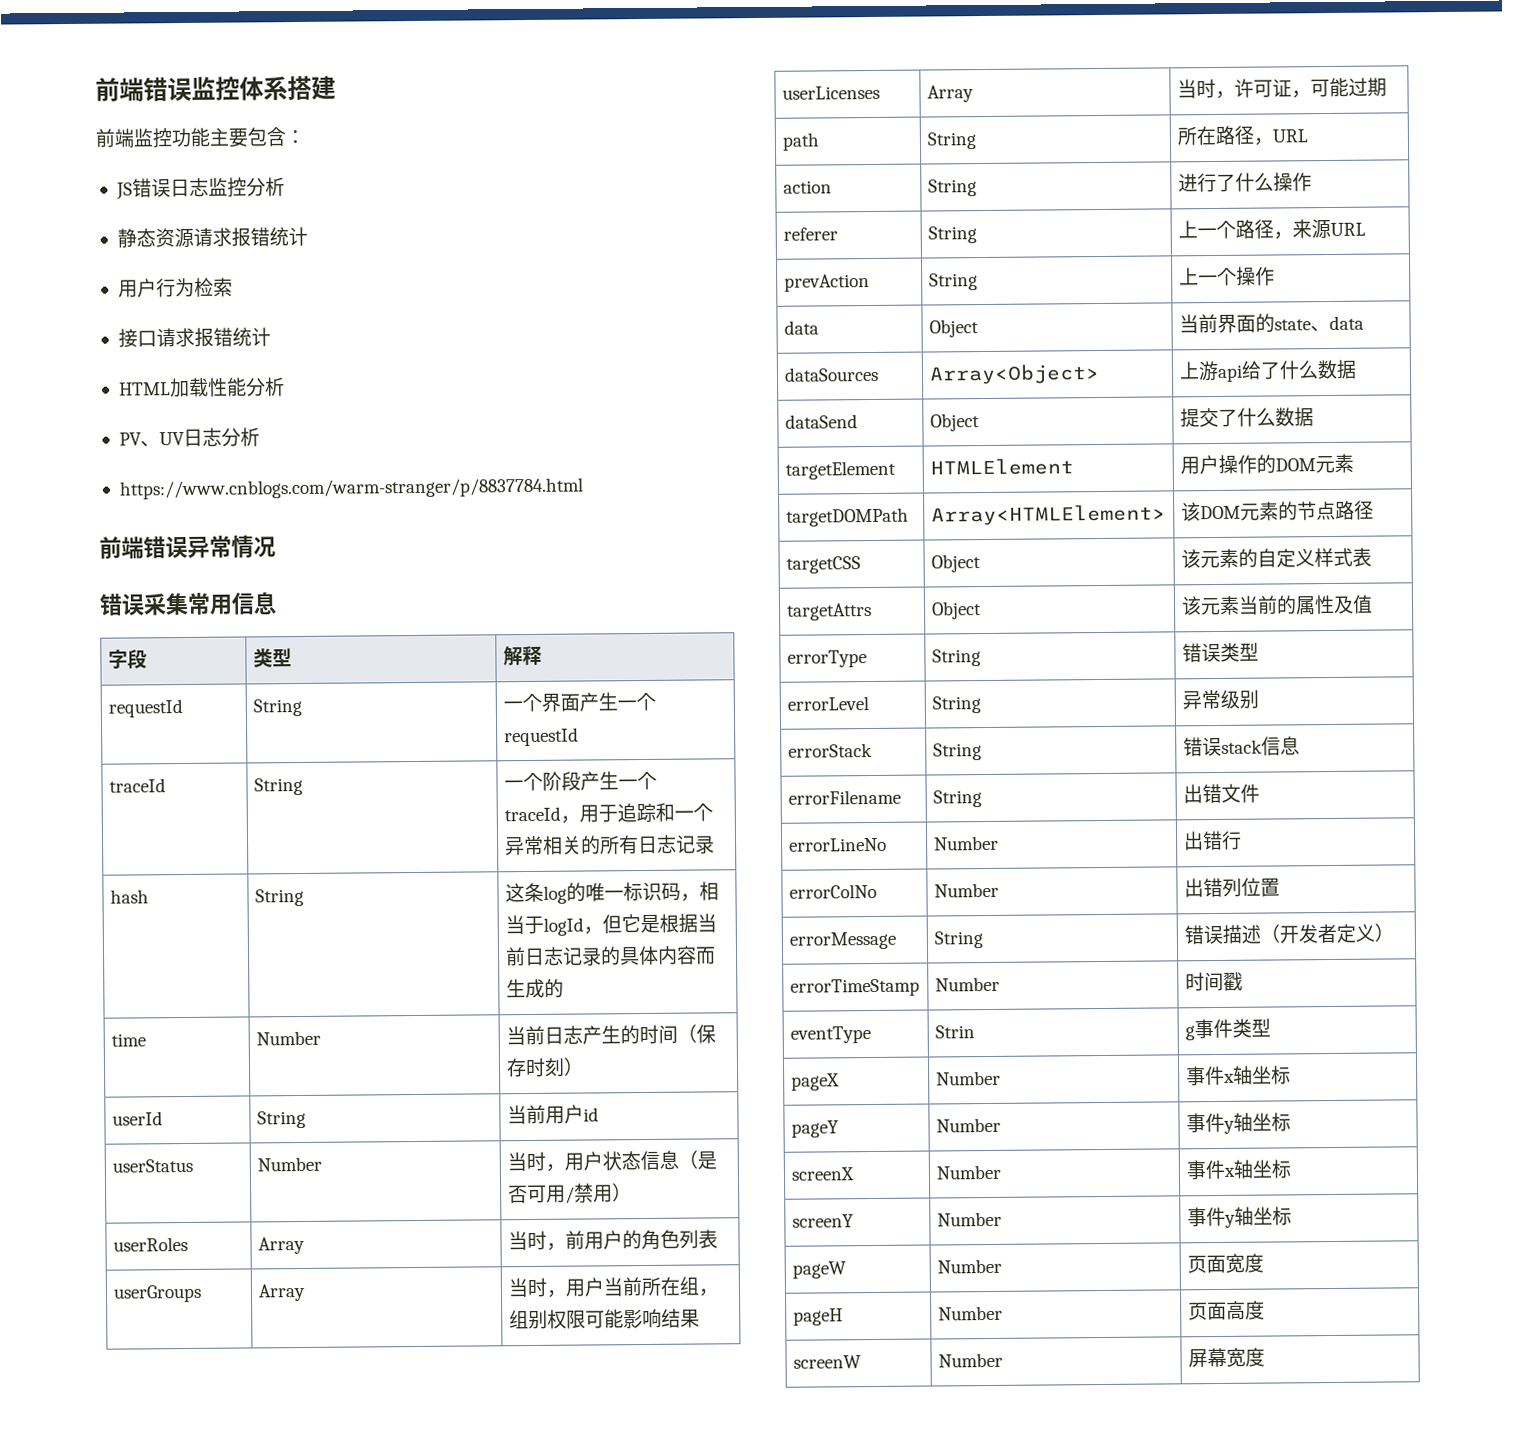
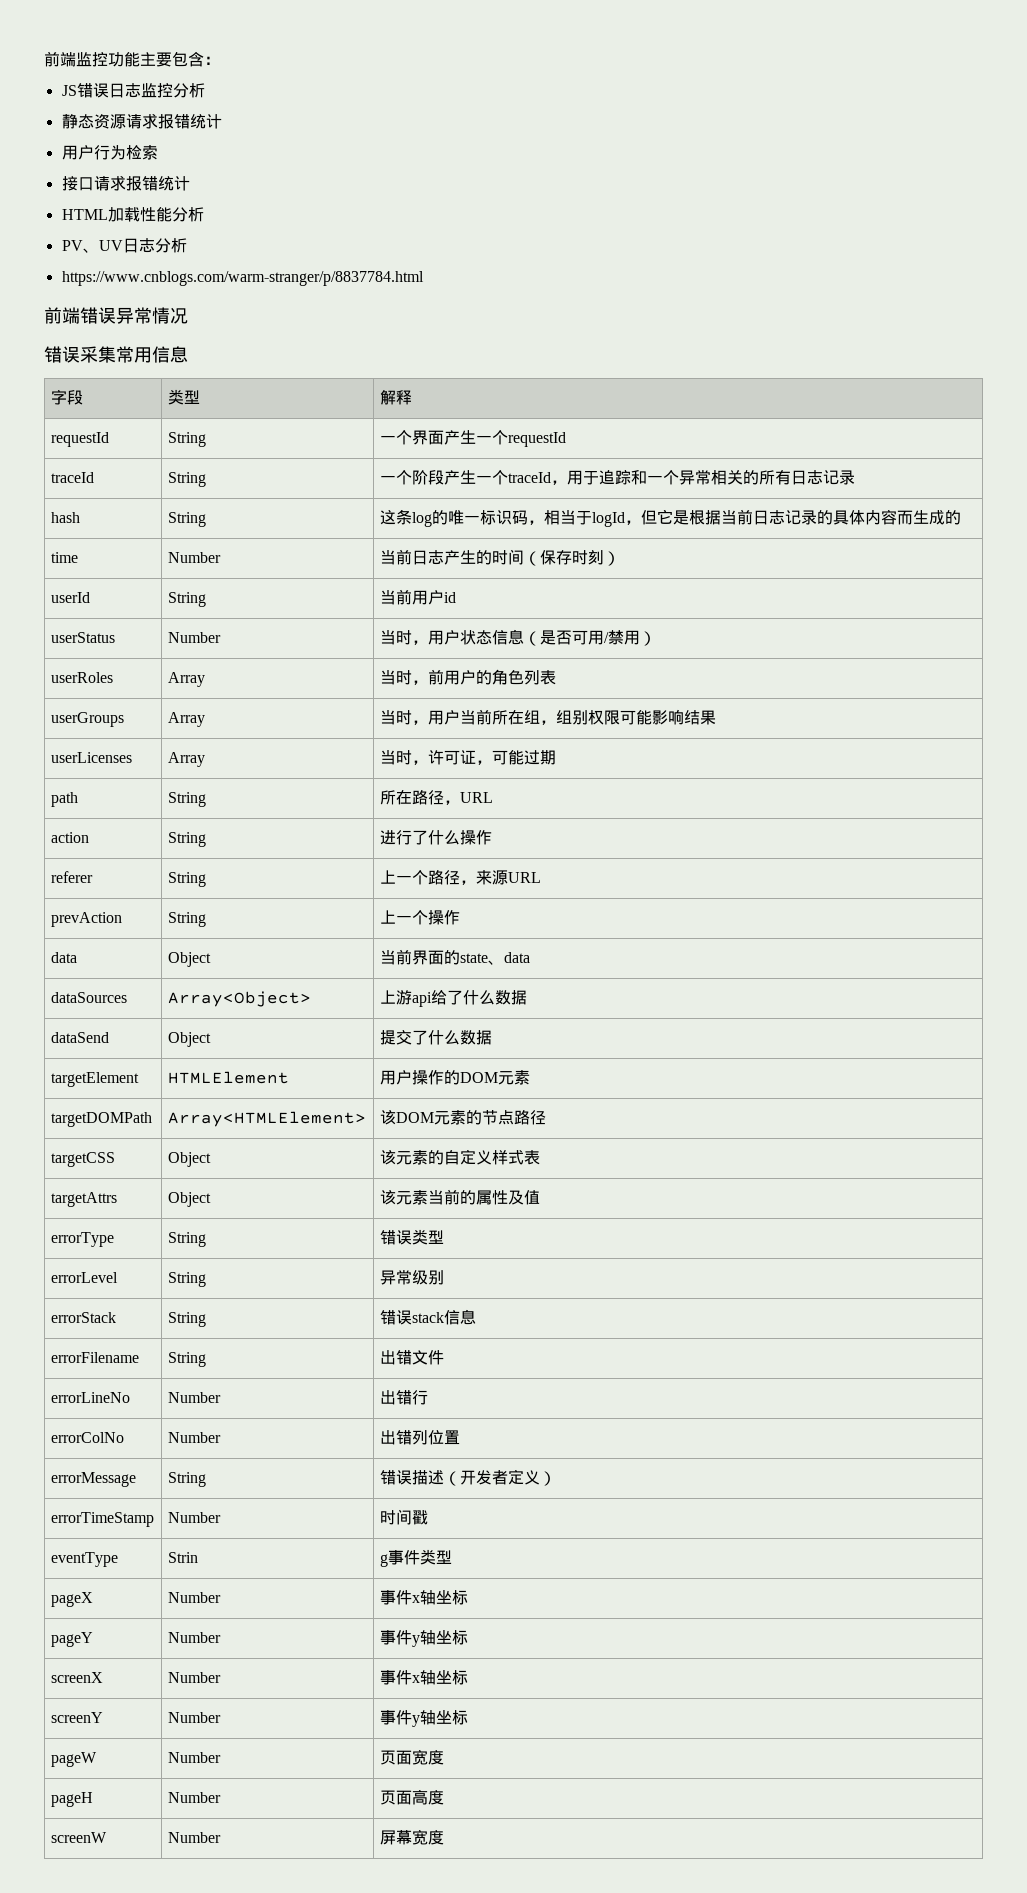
[95,75,336,102] [95,128,134,148] 前端错误监控体系搭建 // 前端 -> [44,51,76,67] 前端

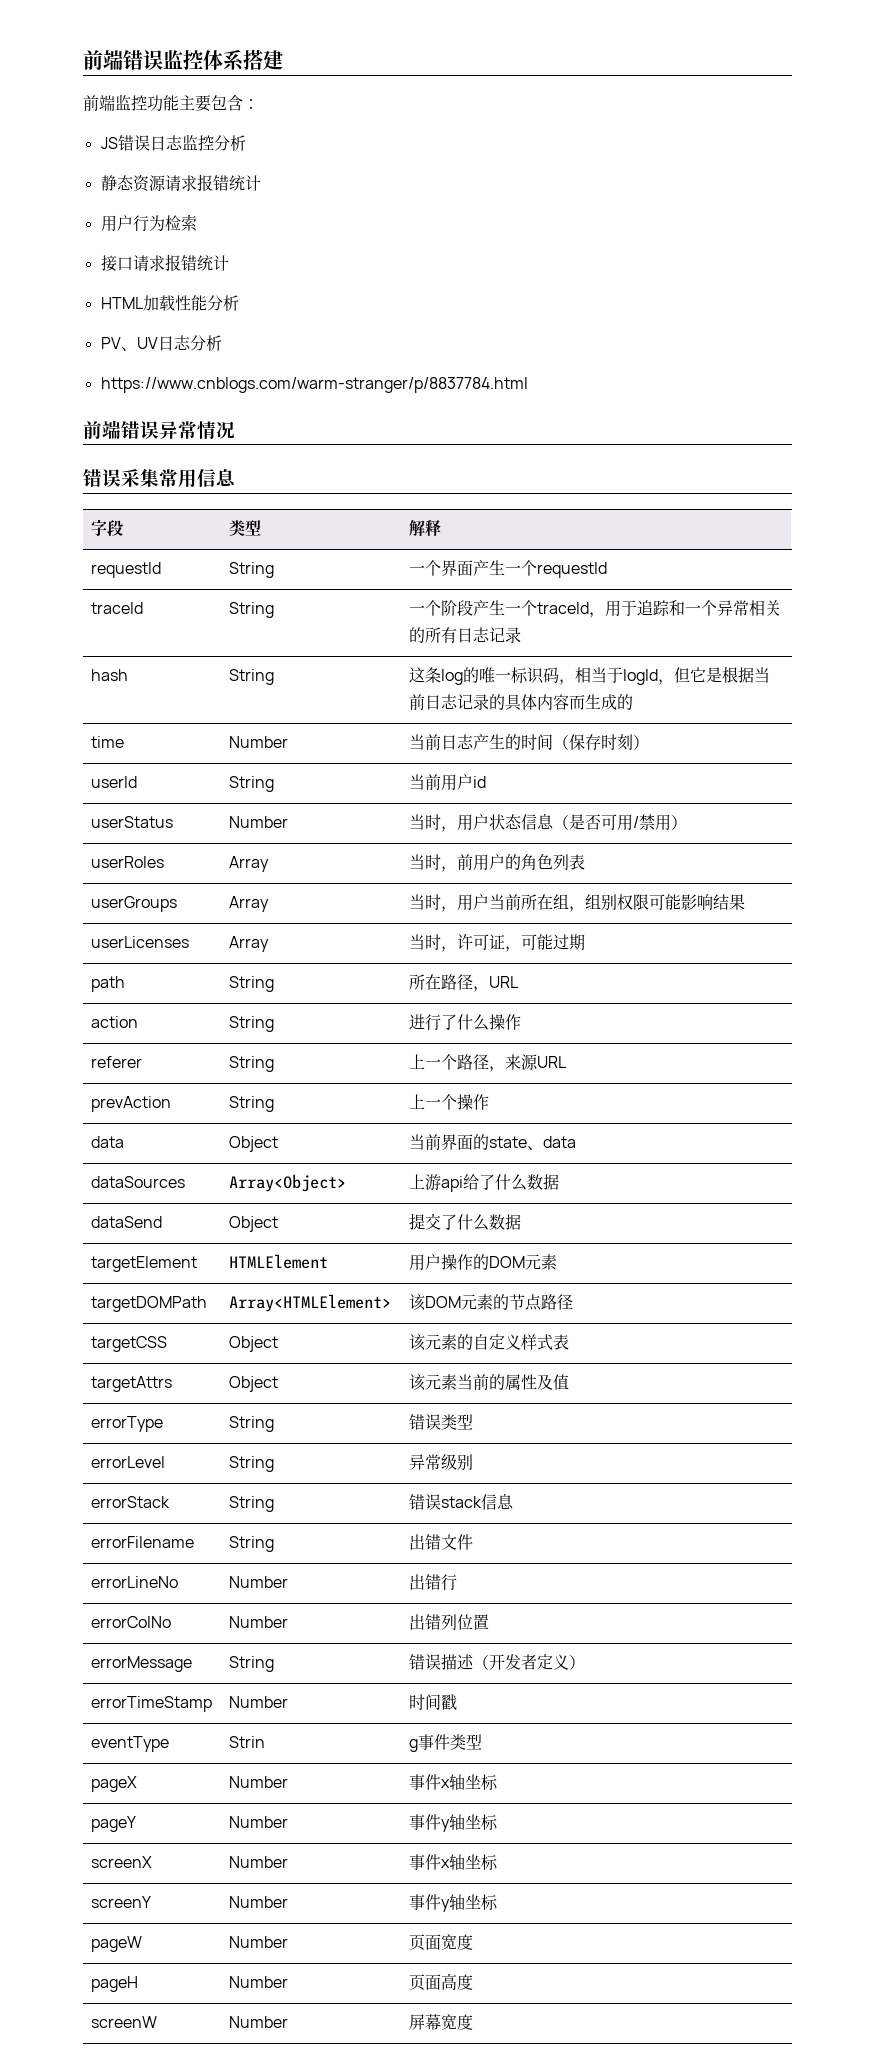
[44,51,76,67] 前端 -> [83,49,283,71] [83,95,115,111] 前端错误监控体系搭建 // 前端

